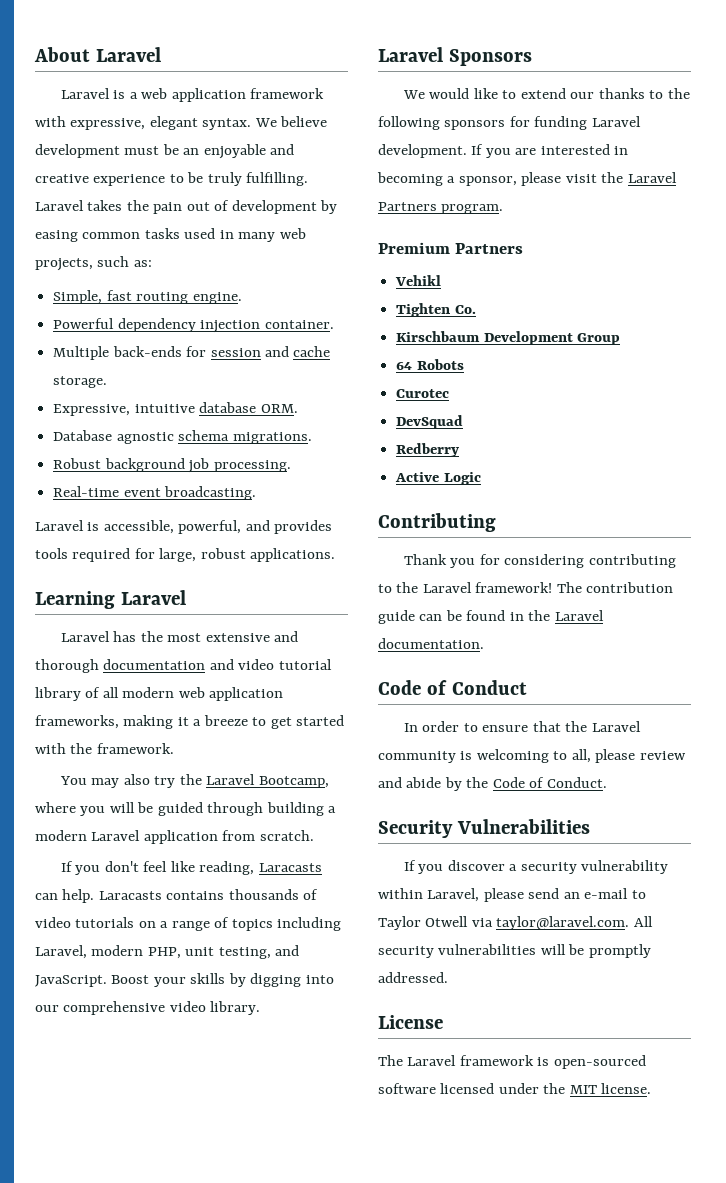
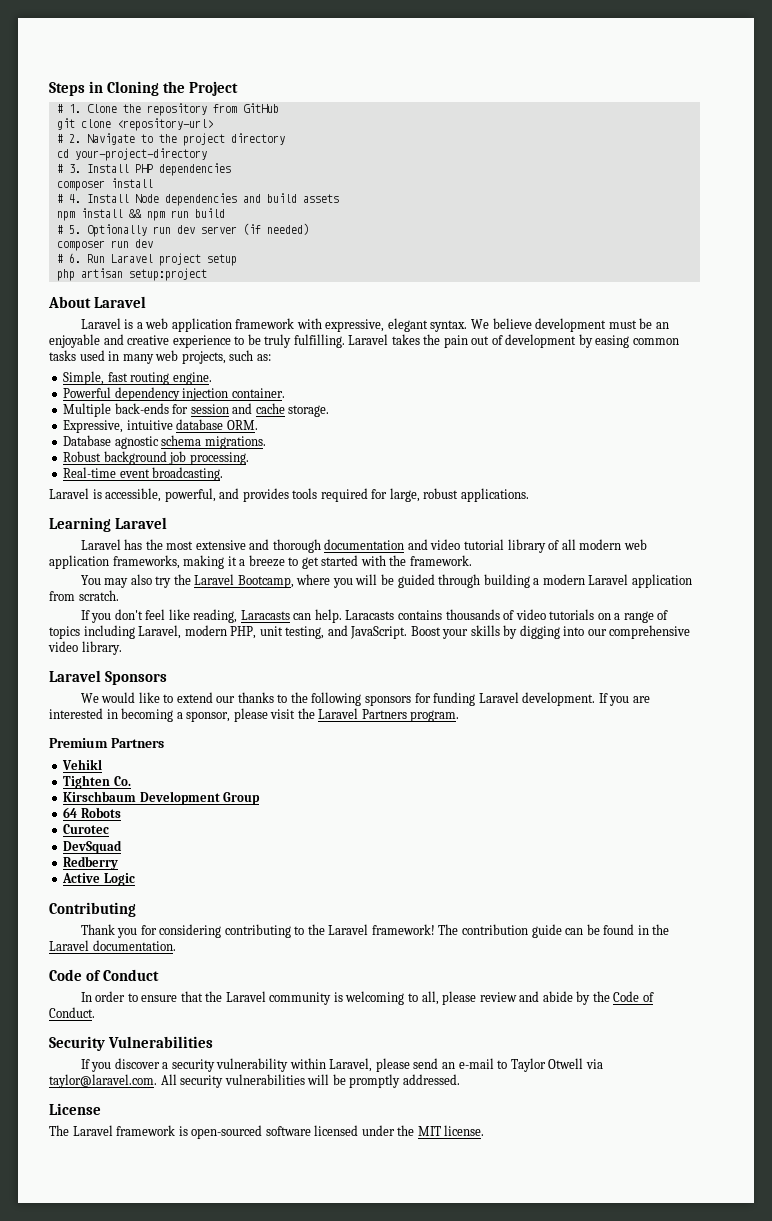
(34, 54) none -> [49,81,238,96] [56,103,279,116] [56,118,213,131] [56,133,285,146] [56,148,207,161] [56,163,231,176] [56,178,153,191] [56,193,339,206] [56,208,225,221] [56,223,309,237] [56,239,153,251] [56,253,237,266] [56,268,207,281] Steps in Cloning the Project // # 1. Clone the repository from GitHub // git clone <repository-url> // # 2. Navigate to the project directory // cd your-project-directory // # 3. Install PHP dependencies // composer install // # 4. Install Node dependencies and build assets // npm install && npm run build // # 5. Optionally run dev server (if needed) // composer run dev // # 6. Run Laravel project setup // php artisan setup:project //

